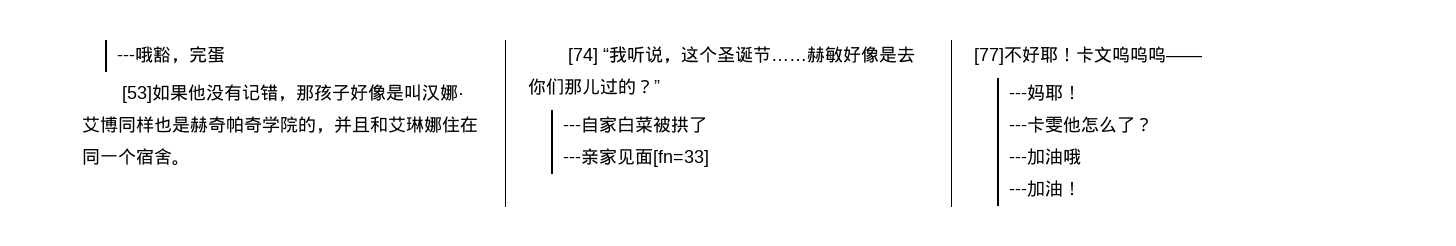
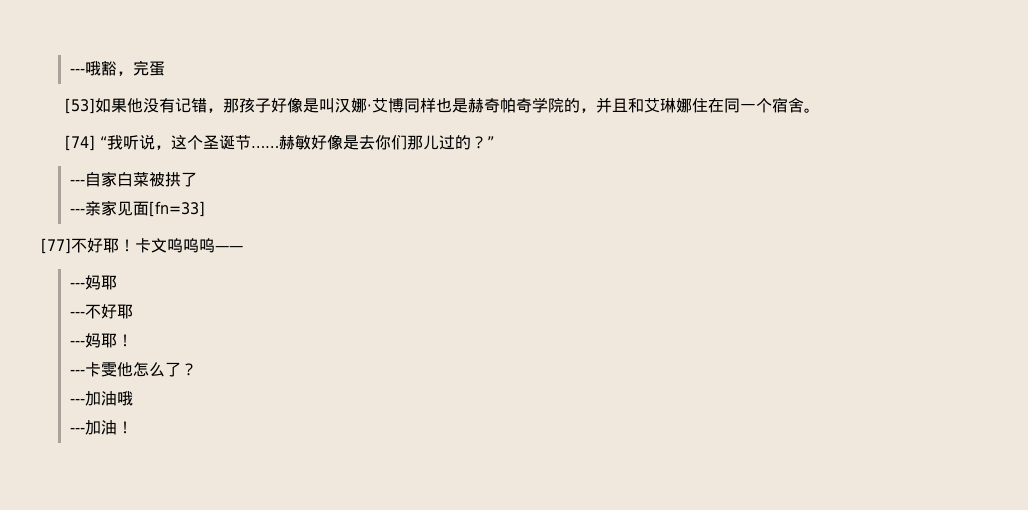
(1064, 93) none -> [69,304,133,319] [69,333,117,348] // ---不好耶 // ---妈耶

